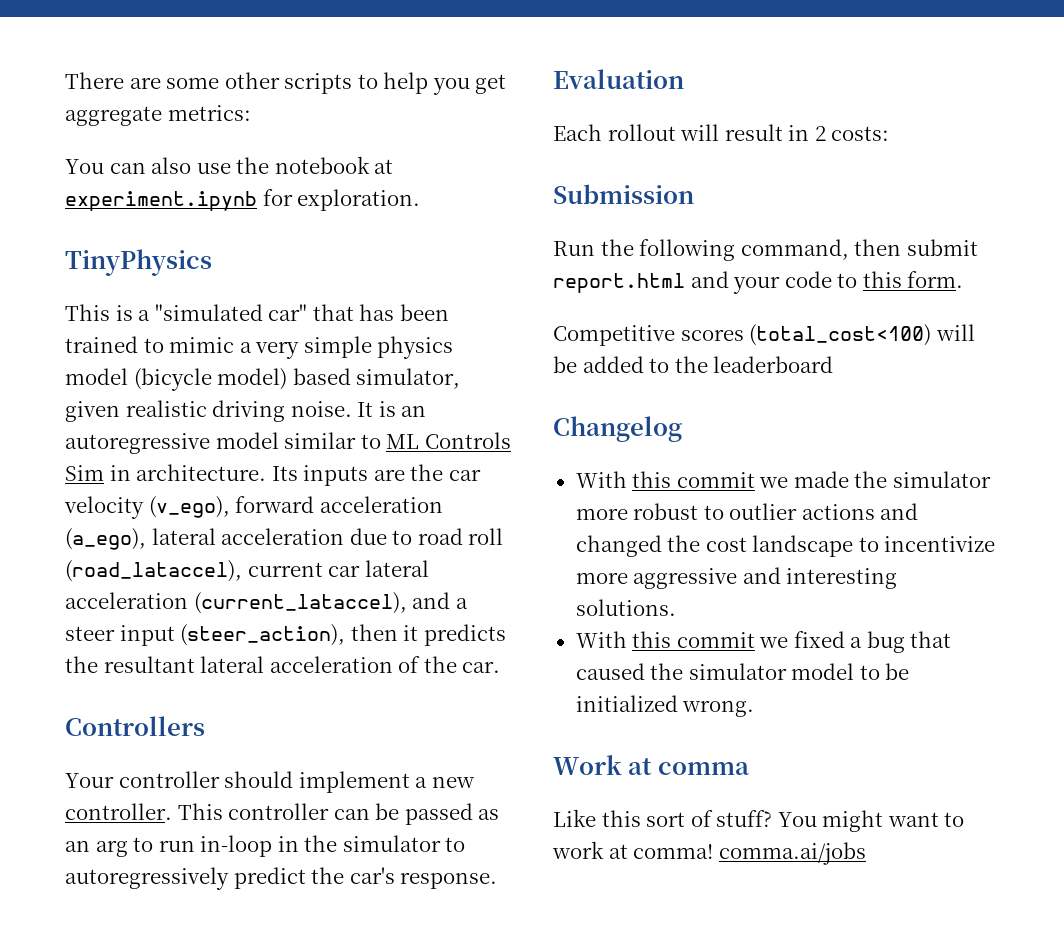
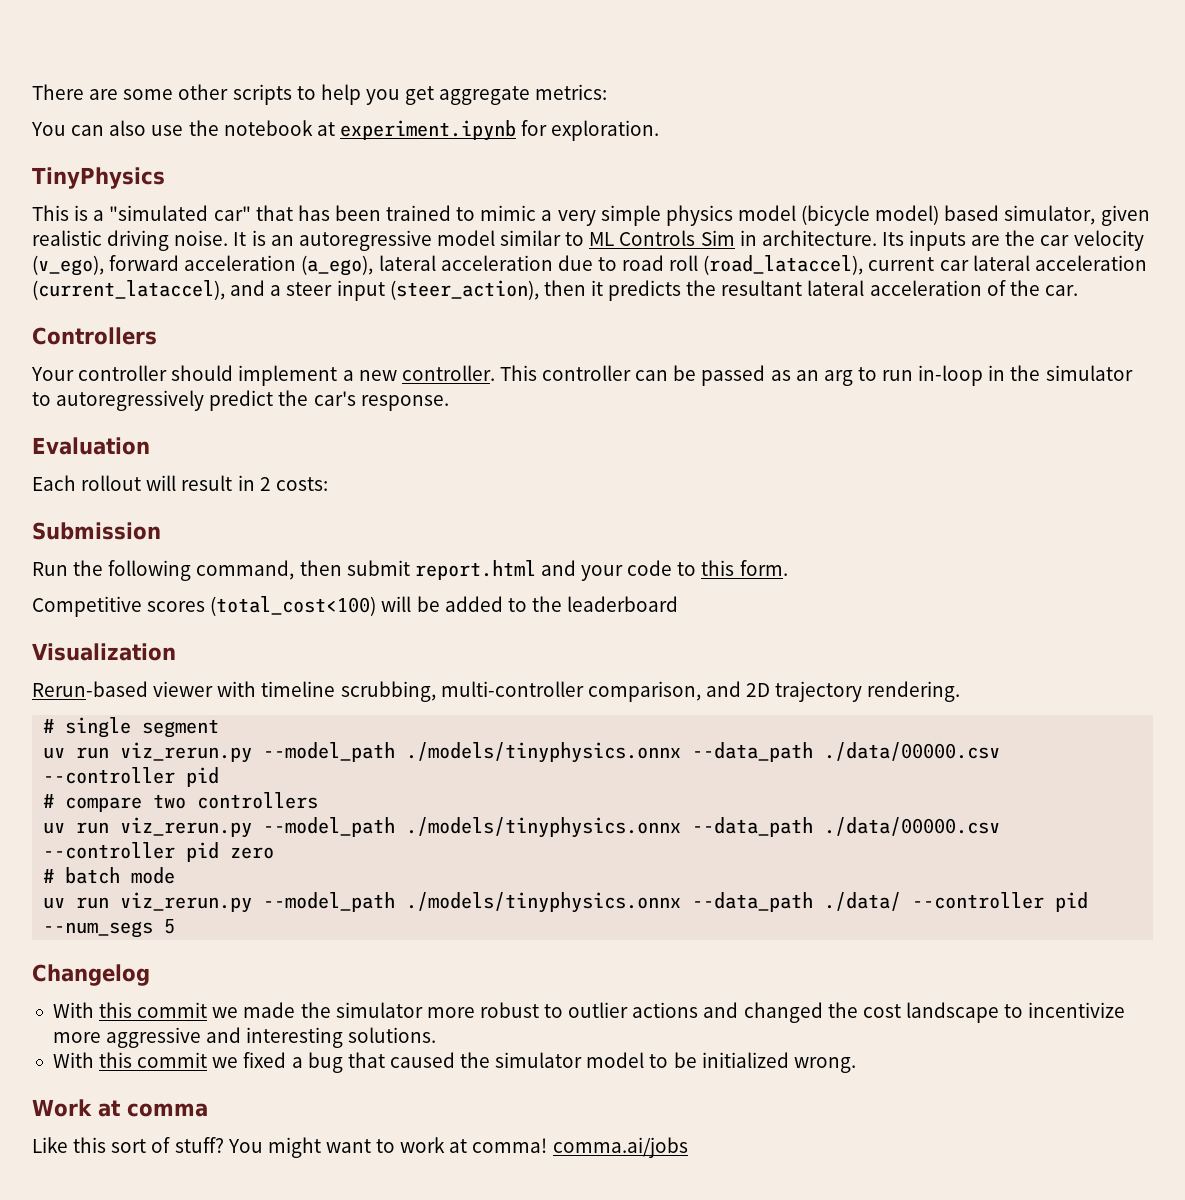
(834, 364) none -> [32,643,176,661] [32,681,961,702] [43,717,220,738] [43,742,1001,763] [43,767,220,787] [43,792,319,812] [43,817,1001,838] [43,842,275,862] [43,867,176,884] [43,892,1089,913] [43,919,176,938] // Visualization // Rerun-based viewer with timeline scrubbing, multi-controller comparison, and 2D trajectory rendering. // # single segment // uv run viz_rerun.py --model_path ./models/tinyphysics.onnx --data_path ./data/00000.csv --controller pid // # compare two controllers // uv run viz_rerun.py --model_path ./models/tinyphysics.onnx --data_path ./data/00000.csv --controller pid zero // # batch mode // uv run viz_rerun.py --model_path ./models/tinyphysics.onnx --data_path ./data/ --controller pid --num_segs 5

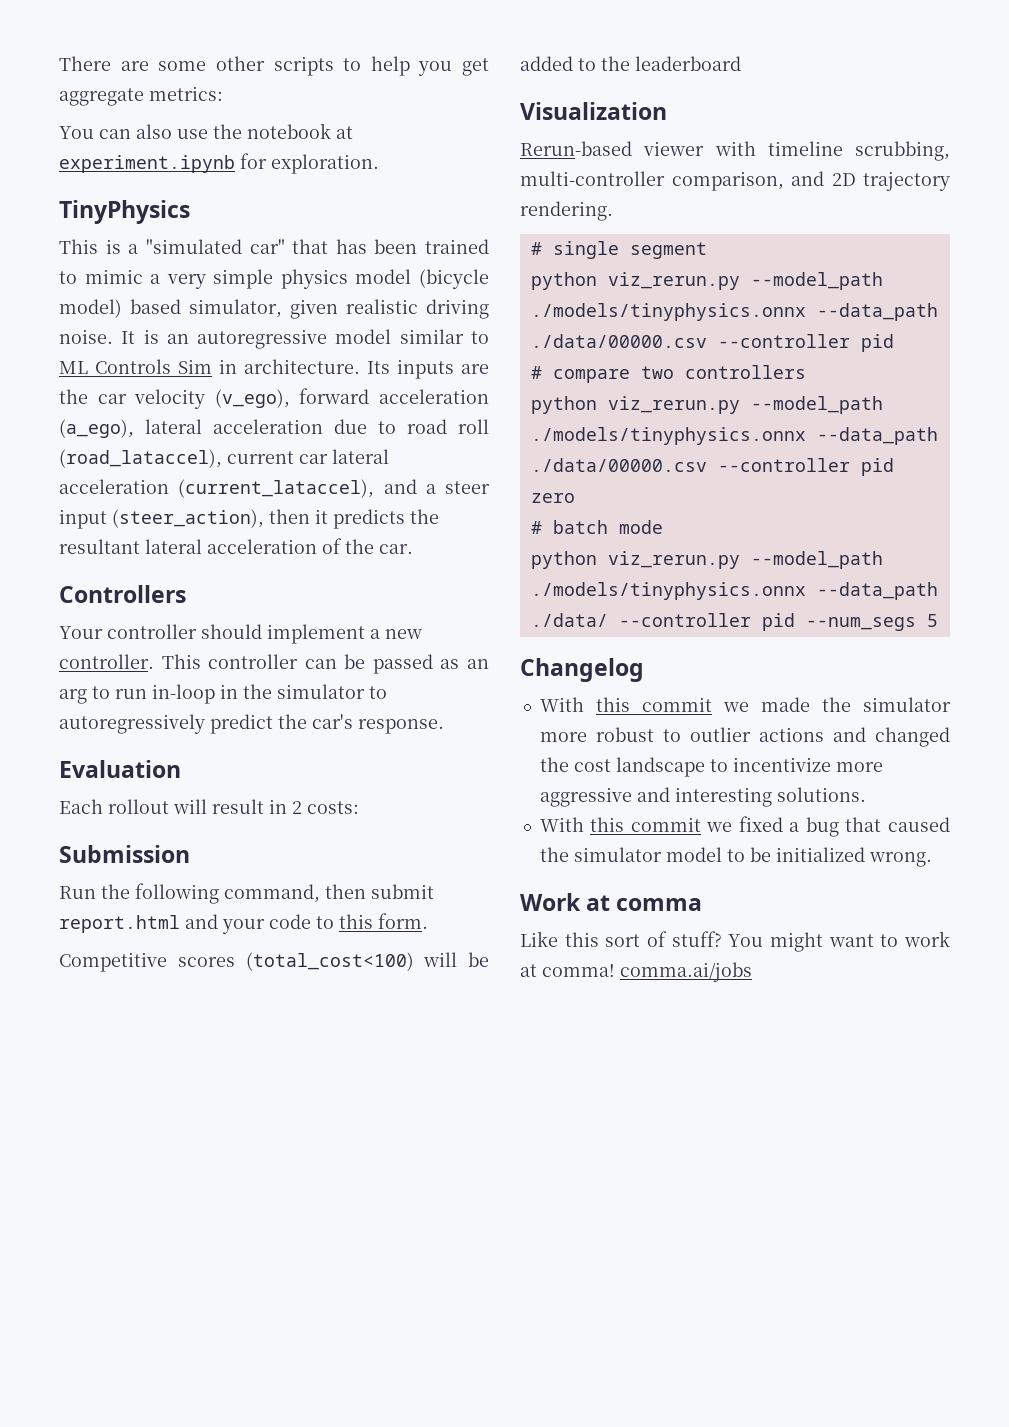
[43,747,110,759] uv run -> [530,272,597,290] python
[43,822,110,834] uv run -> [530,396,597,414] python
[43,897,110,909] uv run -> [530,551,597,569] python

